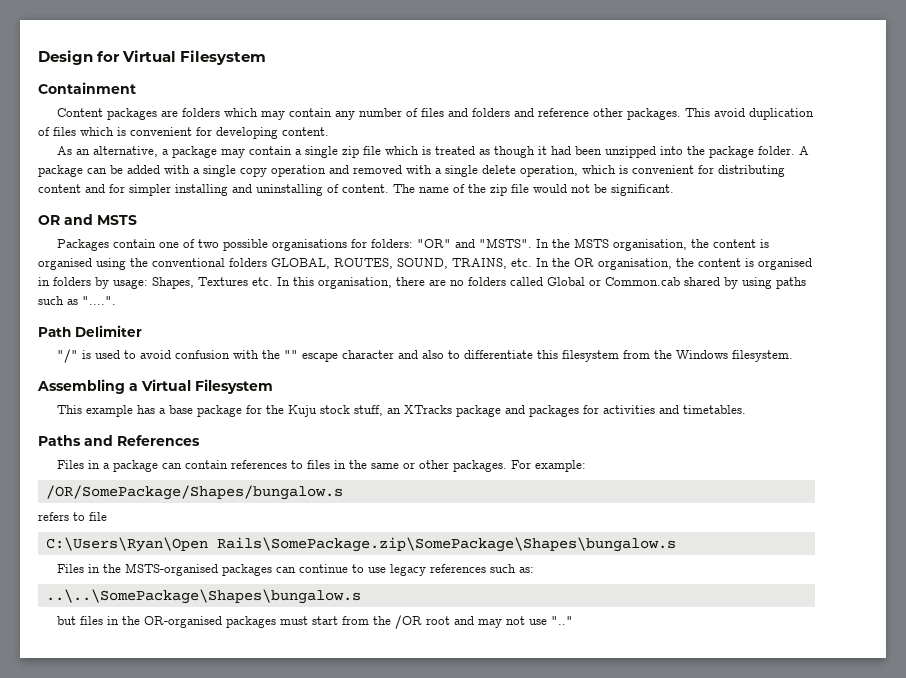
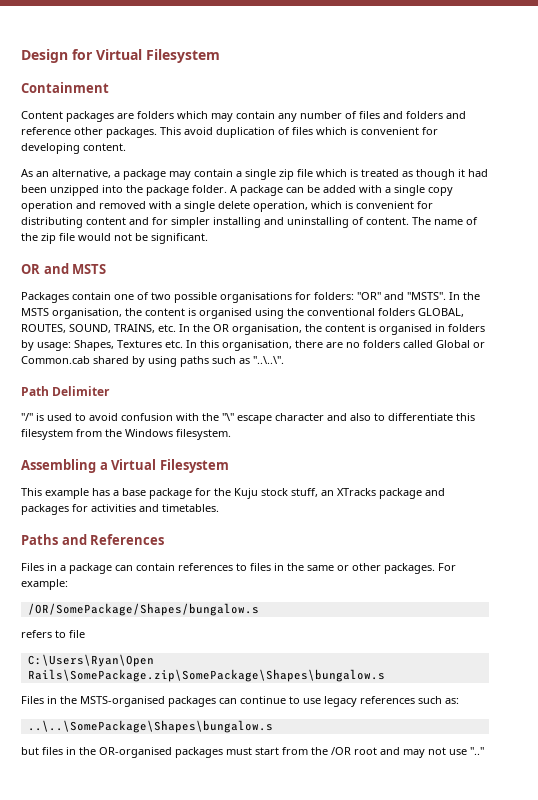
[82,296,116,305] "....". -> [253,356,284,364] "..\..\".
[284,350,299,359] "" -> [222,413,234,421] "\"

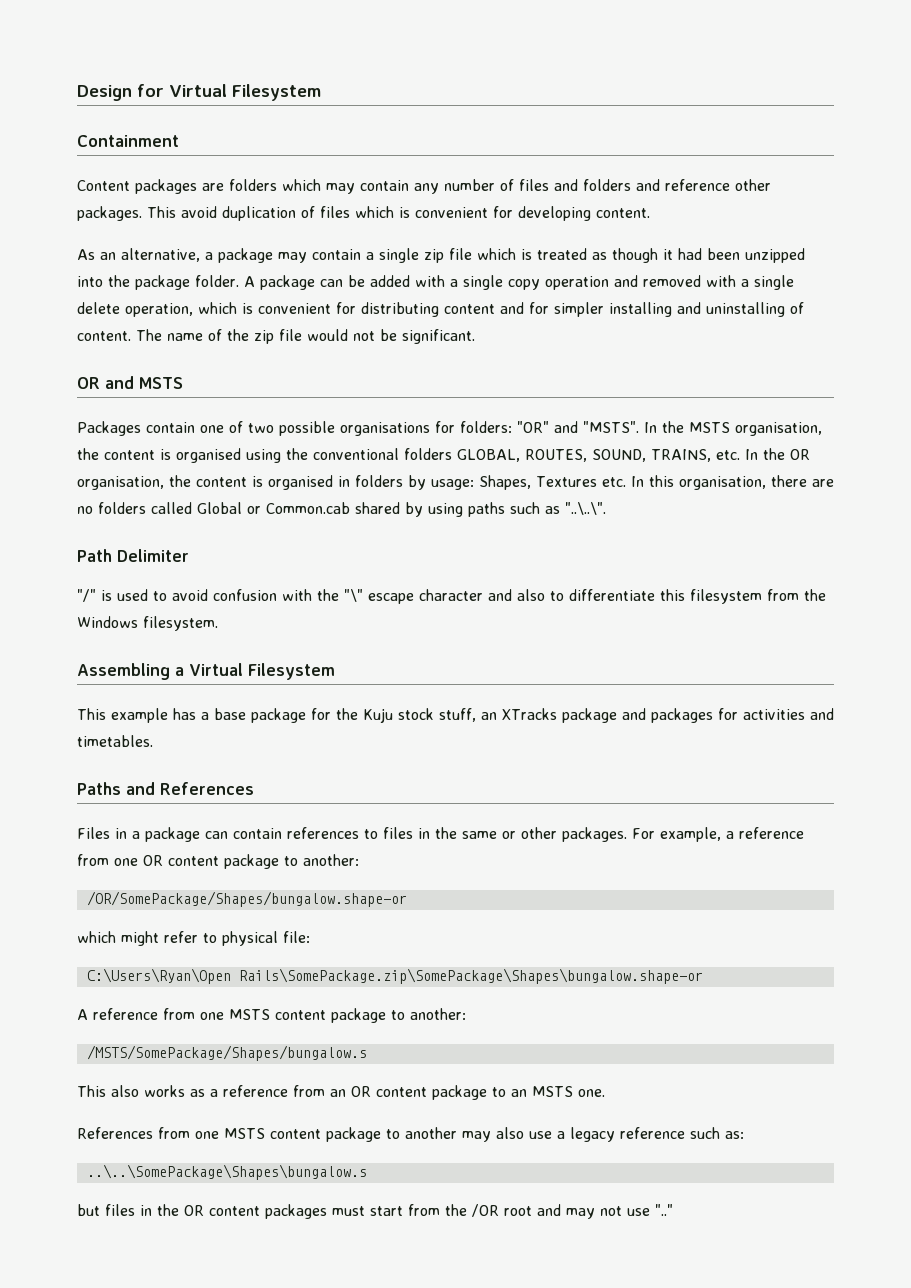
[21,579,68,590] [27,603,259,616] [21,630,85,638] [27,654,154,667] [27,669,385,682] [21,696,415,707] example: // /OR/SomePackage/Shapes/bungalow.s // refers to file // C:\Users\Ryan\Open Rails\SomePackage.zip\SomePackage\Shapes\bungalow.s // Files in the MSTS-organised packages can continue to use legacy references -> [660,827,804,842] [77,854,359,869] [86,891,407,907] [77,931,310,946] [86,968,703,984] [77,1008,466,1023] [86,1045,367,1061] [77,1085,605,1100] [77,1127,685,1142] example, a reference from one OR content package to another: // /OR/SomePackage/Shapes/bungalow.shape-or // which might refer to physical file: // C:\Users\Ryan\Open Rails\SomePackage.zip\SomePackage\Shapes\bungalow.shape-or // A reference from one MSTS content package to another: // /MSTS/SomePackage/Shapes/bungalow.s // This also works as a reference from an OR content package to an MSTS one. // References from one MSTS content package to another may also use a legacy reference
[99,747,172,758] OR-organised -> [184,1205,260,1216] OR content

